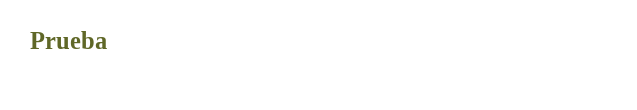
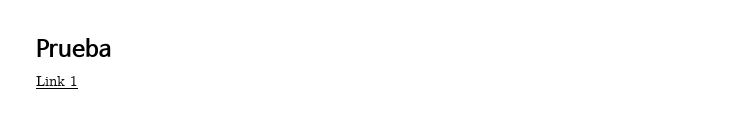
(107, 40) none -> [36,76,78,86] // Link 1

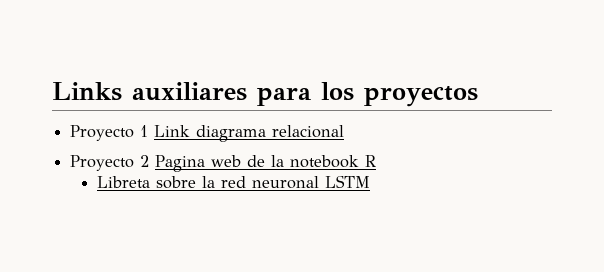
[36,38,112,58] [36,76,78,86] Prueba // Link 1 -> [52,82,478,107] [70,125,345,142] [70,155,377,172] [96,175,370,189] Links auxiliares para los proyectos // Proyecto 1 Link diagrama relacional // Proyecto 2 Pagina web de la notebook R // Libreta sobre la red neuronal LSTM

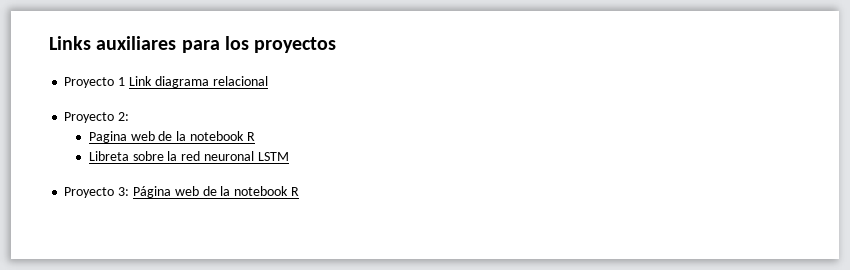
[140,155,150,167] 2 -> [118,112,130,121] 2: //
(370, 181) none -> [64,186,299,198] // Proyecto 3: Página web de la notebook R

